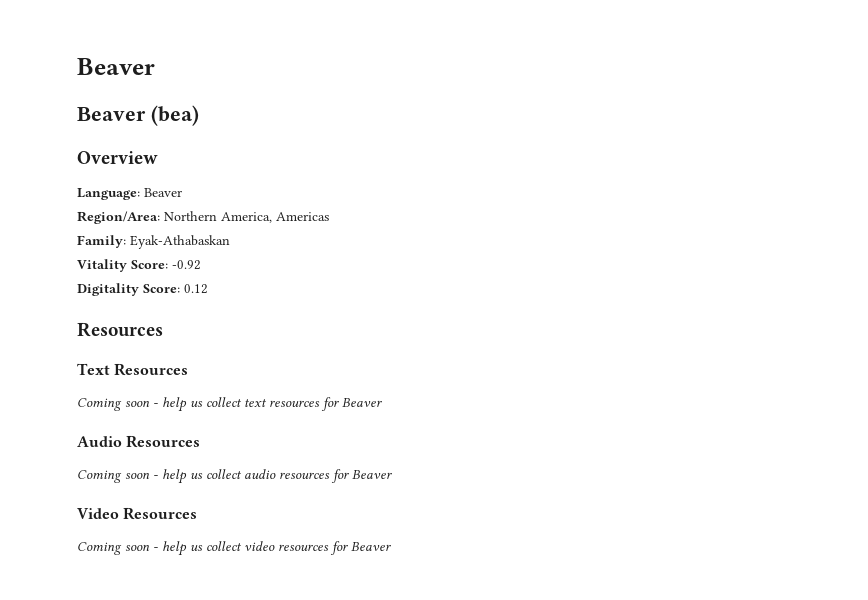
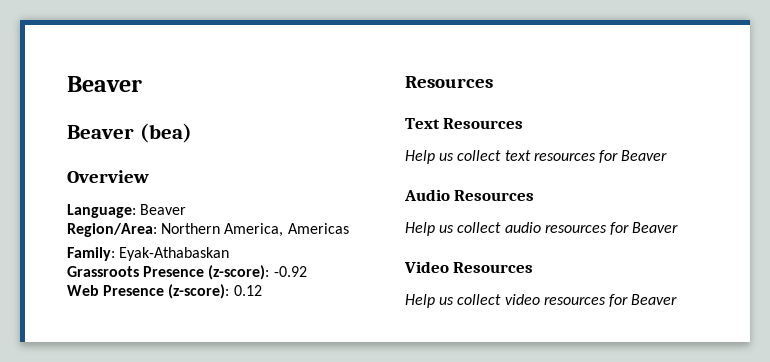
[77,259,201,272] [77,283,180,296] Vitality Score: -0.92 // Digitality Score: -> [67,265,307,280] [67,284,230,299] Grassroots Presence (z-score): -0.92 // Web Presence (z-score):
[77,397,187,412] Coming soon - help -> [405,150,435,164] Help
[77,469,187,484] Coming soon - help -> [405,222,435,236] Help
[77,541,187,556] Coming soon - help -> [405,294,435,308] Help

